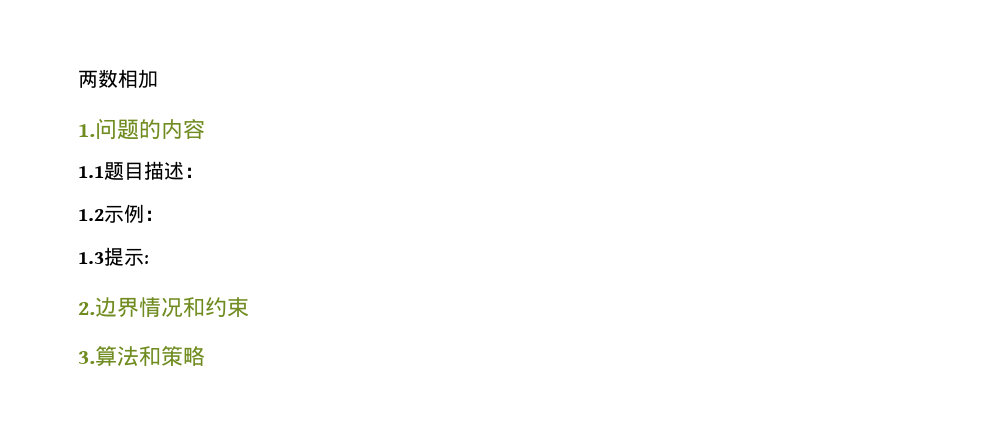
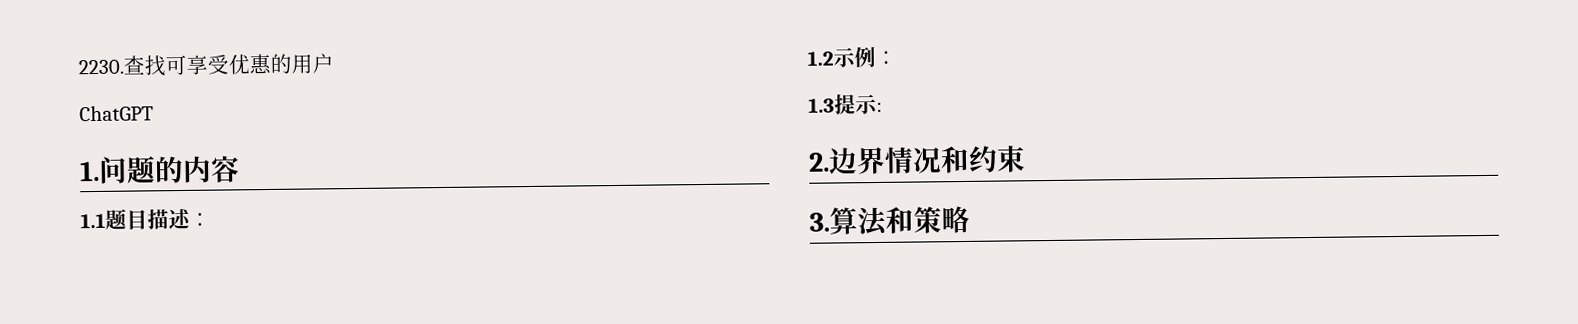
[78,69,158,89] 两数相加 -> [78,53,334,77] [79,105,154,122] 2230.查找可享受优惠的用户 // ChatGPT

